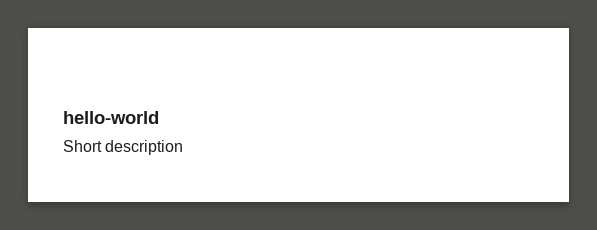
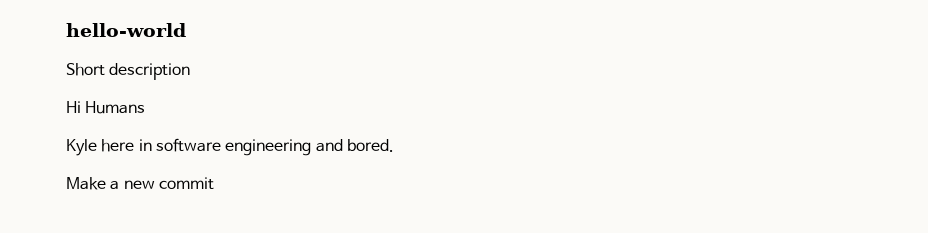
(184, 147) none -> [66,101,146,114] [66,138,394,156] [66,177,214,190] // Hi Humans // Kyle here in software engineering and bored. // Make a new commit

